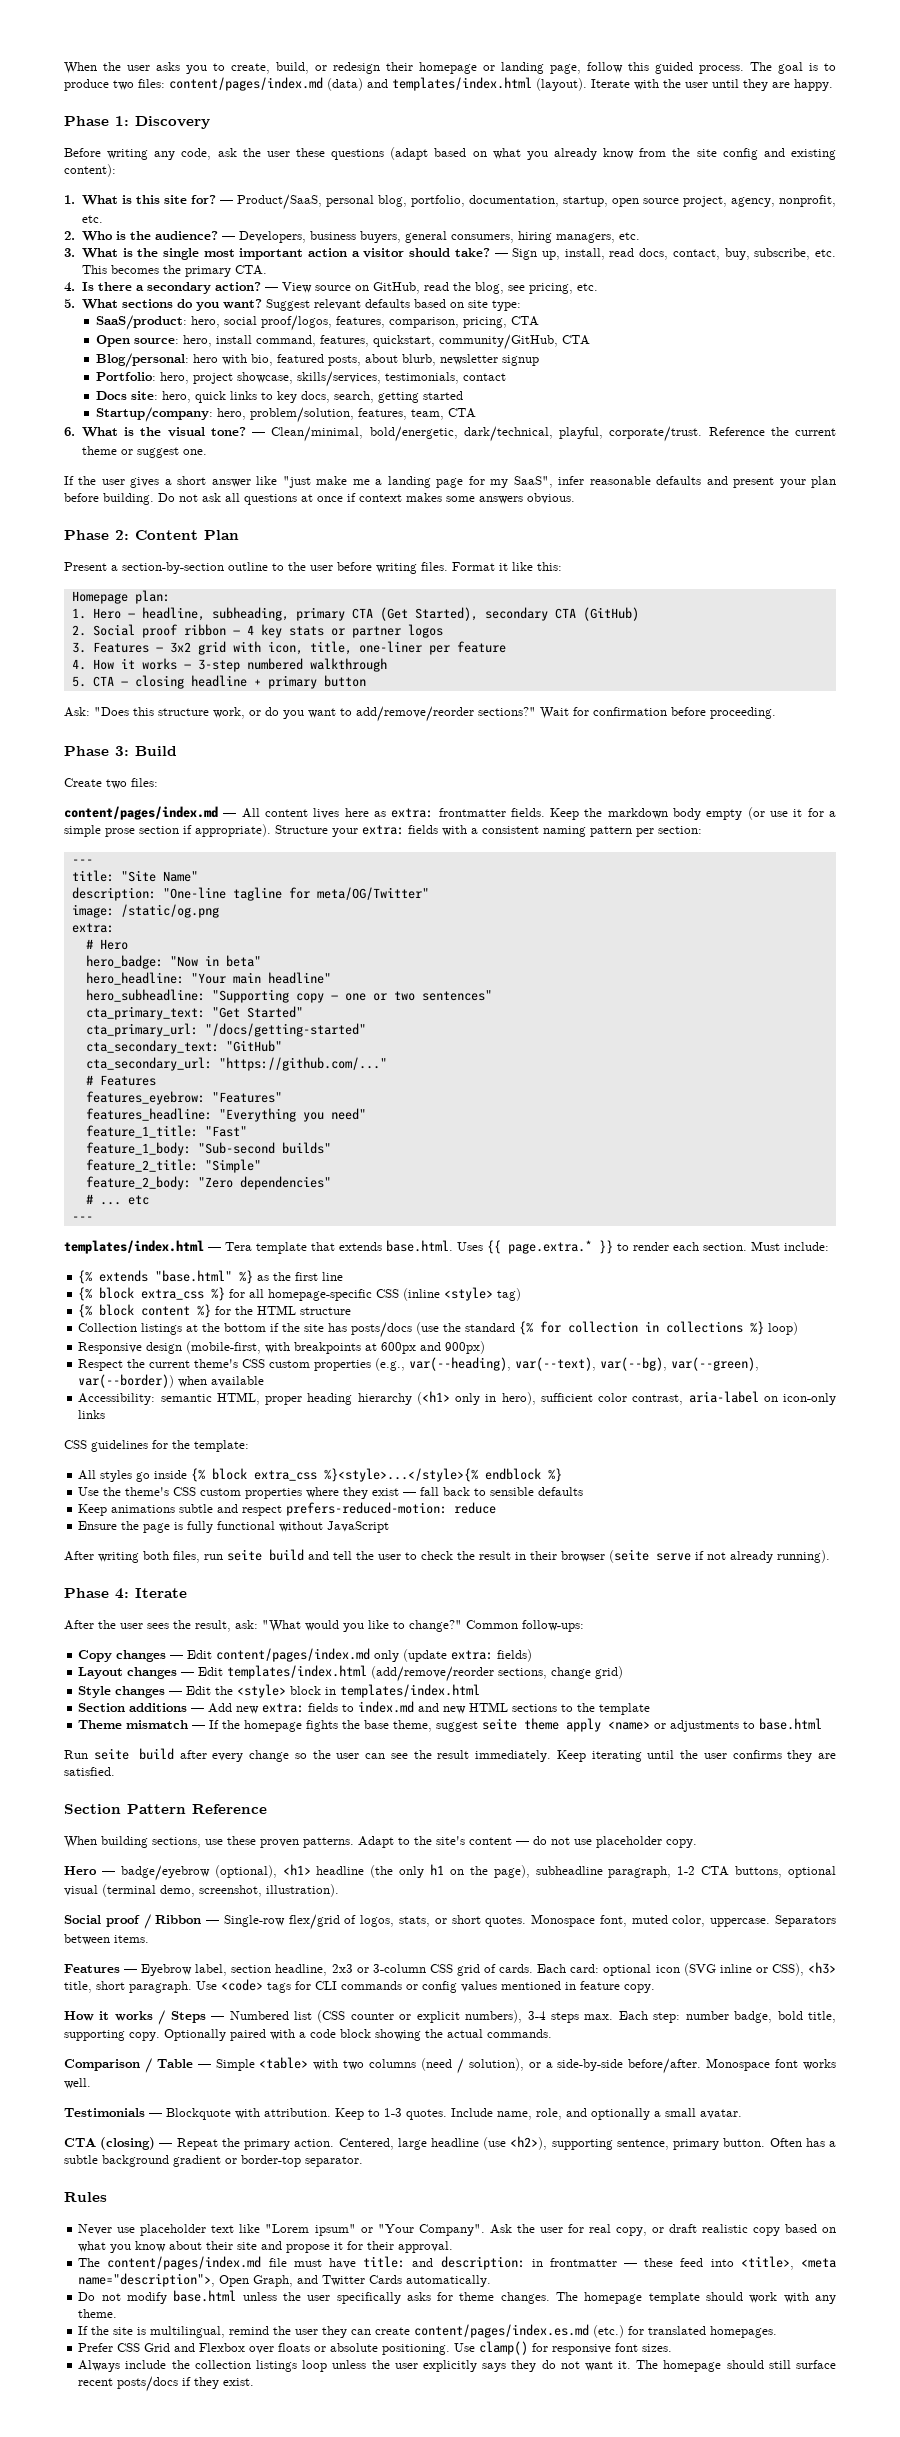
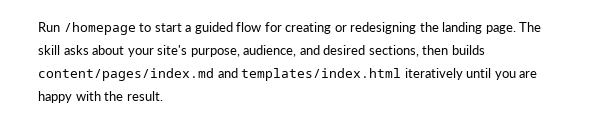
[64,62,836,74] [64,77,833,91] [64,116,210,129] [64,147,836,160] [64,164,116,177] [64,194,837,210] [81,215,103,223] [64,231,640,243] [64,248,836,260] [81,265,267,277] [64,282,598,294] [64,299,521,311] [96,315,540,331] [96,334,591,350] [96,353,540,368] [96,371,507,387] [96,391,464,403] [96,407,477,423] [64,426,837,442] [81,446,207,458] [64,476,836,488] [64,493,575,505] [64,530,239,540] [64,562,562,574] [71,590,170,604] [71,607,639,621] [71,624,443,638] [71,641,506,655] [71,658,387,672] [71,675,366,689] [64,706,776,722] [64,746,177,756] [64,778,158,789] [64,806,836,820] [64,824,702,837] [71,859,93,864] [71,870,198,882] [71,887,429,901] [71,904,219,918] [71,923,114,933] [85,939,128,950] [85,955,261,969] [85,972,331,985] [85,989,492,1003] [85,1006,303,1020] [85,1023,366,1037] [85,1040,282,1054] [85,1057,387,1071] [85,1075,156,1086] [85,1091,282,1105] [85,1108,366,1122] [85,1125,247,1138] [85,1142,331,1156] [85,1159,261,1173] [85,1176,331,1190] [85,1194,149,1205] [71,1216,93,1221] [64,1240,829,1254] [78,1270,344,1284] [78,1287,522,1301] [78,1304,352,1318] [78,1321,799,1338] [78,1341,486,1354] [78,1357,760,1371] [78,1374,265,1388] [78,1391,836,1405] [78,1410,106,1419] [64,1440,249,1452] [78,1468,563,1482] [78,1487,584,1499] [78,1502,497,1516] [78,1521,390,1533] [64,1549,830,1563] [64,1588,187,1599] [64,1620,584,1632] [78,1648,533,1662] [78,1665,624,1682] [78,1684,481,1698] [78,1701,651,1715] [78,1718,823,1732] [64,1748,837,1762] [64,1767,115,1776] [64,1804,267,1814] [64,1836,697,1848] [64,1864,836,1881] [64,1884,339,1897] [64,1914,837,1930] [64,1934,149,1945] [64,1962,836,1976] [64,1979,655,1993] [64,2010,837,2025] [64,2029,552,2041] [64,2057,837,2074] [64,2078,91,2089] [64,2108,742,2120] [64,2136,836,2150] [64,2155,363,2167] [64,2192,107,2202] [78,2224,836,2236] [78,2241,454,2253] [78,2256,836,2270] [78,2273,492,2287] [78,2290,837,2304] [78,2309,118,2318] [78,2324,778,2338] [78,2341,673,2355] [78,2360,836,2372] [78,2376,255,2392] When the user asks you to create, build, or redesign their homepage or landing page, follow this guided process. The goal is to produce two files: content/pages/index.md (data) and templates/index.html (layout). Iterate with the user until they are happy. // Phase 1: Discovery // Before writing any code, ask the user these questions (adapt based on what you already know from the site config and existing content): // 1. What is this site for? — Product/SaaS, personal blog, portfolio, documentation, startup, open source project, agency, nonprofit, etc. // 2. Who is the audience? — Developers, business buyers, general consumers, hiring managers, etc. // 3. What is the single most important action a visitor should take? — Sign up, install, read docs, contact, buy, subscribe, etc. This becomes the primary CTA. // 4. Is there a secondary action? — View source on GitHub, read the blog, see pricing, etc. // 5. What sections do you want? Suggest relevant defaults based on site type: // SaaS/product: hero, social proof/logos, features, comparison, pricing, CTA // Open source: hero, install command, features, quickstart, community/GitHub, CTA // Blog/personal: hero with bio, featured posts, about blurb, newsletter signup // Portfolio: hero, project showcase, skills/services, testimonials, contact // Docs site: hero, quick links to key docs, search, getting started // Startup/company: hero, problem/solution, features, team, CTA // 6. What is the visual tone? — Clean/minimal, bold/energetic, dark/technical, playful, corporate/trust. Reference the current theme or suggest one. // If the user gives a short answer like "just make me a landing page for my SaaS", infer reasonable defaults and present your plan before building. Do not ask all questions at once if context makes some answers obvious. // Phase 2: Content Plan // Present a section-by-section outline to the user before writing files. Format it like this: // Homepage plan: // 1. Hero — headline, subheading, primary CTA (Get Started), secondary CTA (GitHub) // 2. Social proof ribbon — 4 key stats or partner logos // 3. Features — 3x2 grid with icon, title, one-liner per feature // 4. How it works — 3-step numbered walkthrough // 5. CTA — closing headline + primary button // Ask: "Does this structure work, or do you want to add/remove/reorder sections?" Wait for confirmation before proceeding. // Phase 3: Build // Create two files: // content/pages/index.md — All content lives here as extra: frontmatter fields. Keep the markdown body empty (or use it for a simple prose section if appropriate). Structure your extra: fields with a consistent naming pattern per section: // --- // title: "Site Name" // description: "One-line tagline for meta/OG/Twitter" // image: /static/og.png // extra: // # Hero // hero_badge: "Now in beta" // hero_headline: "Your main headline" // hero_subheadline: "Supporting copy — one or two sentences" // cta_primary_text: "Get Started" // cta_primary_url: "/docs/getting-started" // cta_secondary_text: "GitHub" // cta_secondary_url: "https://github.com/..." // # Features // features_eyebrow: "Features" // features_headline: "Everything you need" // feature_1_title: "Fast" // feature_1_body: "Sub-second builds" // feature_2_title: "Simple" // feature_2_body: "Zero dependencies" // # ... etc // --- // templates/index.html — Tera template that extends base.html. Uses {{ page.extra.* }} to render each section. Must include: // {% extends "base.html" %} as the first line // {% block extra_css %} for all homepage-specific CSS (inline <style> tag) // {% block content %} for the HTML structure // Collection listings at the bottom if the site has posts/docs (use the standard {% for collection in collections %} loop) // Responsive design (mobile-first, with breakpoints at 600px and 900px) // Respect the current theme's CSS custom properties (e.g., var(--heading), var(--text), var(--bg), var(--green), var(--border)) when available // Accessibility: semantic HTML, proper heading hierarchy (<h1> only in hero), sufficient color contrast, aria-label on icon-only links // CSS guidelines for the template: // All styles go inside {% block extra_css %}<style>...</style>{% endblock %} // Use the theme's CSS custom properties where they exist — fall back to sensible defaults // Keep animations subtle and respect prefers-reduced-motion: reduce // Ensure the page is fully functional without JavaScript // After writing both files, run seite build and tell the user to check the result in their browser (seite serve if not already running). // Phase 4: Iterate // After the user sees the result, ask: "What would you like to change?" Common follow-ups: // Copy changes — Edit content/pages/index.md only (update extra: fields) // Layout changes — Edit templates/index.html (add/remove/reorder sections, change grid) // Style changes — Edit the <style> block in templates/index.html // Section additions — Add new extra: fields to index.md and new HTML sections to the template // Theme mismatch — If the homepage fights the base theme, suggest seite theme apply <name> or adjustments to base.html // Run seite build after every change so the user can see the result immediately. Keep iterating until the user confirms they are satisfied. // Section Pattern Reference // When building sections, use these proven patterns. Adapt to the site's content — do not use placeholder copy. // Hero — badge/eyebrow (optional), <h1> headline (the only h1 on the page), subheadline paragraph, 1-2 CTA buttons, optional visual (terminal demo, screenshot, illustration). // Social proof / Ribbon — Single-row flex/grid of logos, stats, or short quotes. Monospace font, muted color, uppercase. Separators between items. // Features — Eyebrow label, section headline, 2x3 or 3-column CSS grid of cards. Each card: optional icon (SVG inline or CSS), <h3> title, short paragraph. Use <code> tags for CLI commands or config values mentioned in feature copy. // How it works / Steps — Numbered list (CSS counter or explicit numbers), 3-4 steps max. Each step: number badge, bold title, supporting copy. Optionally paired with a code block showing the actual commands. // Comparison / Table — Simple <table> with two columns (need / solution), or a side-by-side before/after. Monospace font works well. // Testimonials — Blockquote with attribution. Keep to 1-3 quotes. Include name, role, and optionally a small avatar. // CTA (closing) — Repeat the primary action. Centered, large headline (use <h2>), supporting sentence, primary button. Often has a subtle background gradient or border-top separator. // Rules // Never use placeholder text like "Lorem ipsum" or "Your Company". Ask the user for real copy, or draft realistic copy based on what you know about their site and propose it for their approval. // The content/pages/index.md file must have title: and description: in frontmatter — these feed into <title>, <meta name="description">, Open Graph, and Twitter Cards automatically. // Do not modify base.html unless the user specifically asks for theme changes. The homepage template should work with any theme. // If the site is multilingual, remind the user they can create content/pages/index.es.md (etc.) for translated homepages. // Prefer CSS Grid and Flexbox over floats or absolute positioning. Use clamp() for responsive font sizes. // Always include the collection listings loop unless the user explicitly says they do not want it. The homepage should still surface recent posts/docs if they exist. -> [38,22,542,35] [38,45,485,57] [38,68,538,81] [38,91,163,103] Run /homepage to start a guided flow for creating or redesigning the landing page. The skill asks about your site's purpose, audience, and desired sections, then builds content/pages/index.md and templates/index.html iteratively until you are happy with the result.

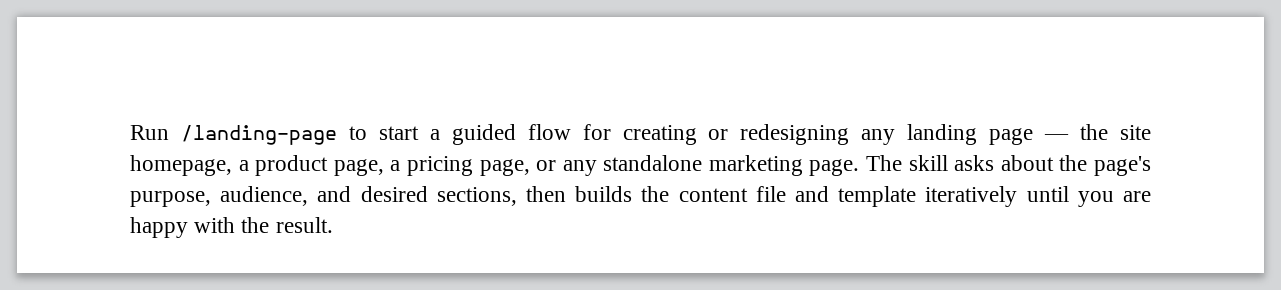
[63,22,136,35] /homepage -> [180,125,337,145] /landing-page
[419,22,483,34] the landing -> [861,124,1151,145] [130,155,803,176] any landing page — the site homepage, a product page, a pricing page, or any standalone marketing
[127,45,188,57] your site's -> [1059,155,1152,176] the page's
[38,68,402,81] content/pages/index.md and templates/index.html -> [641,186,917,207] the content file and template

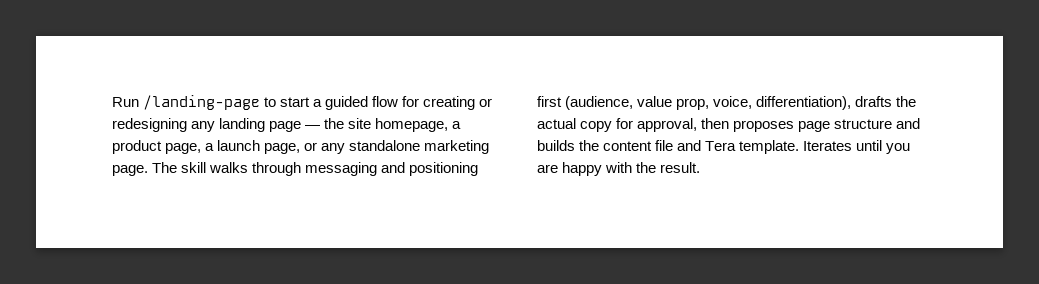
[406,156,473,176] pricing -> [217,140,261,151] launch
[954,155,1152,176] [130,186,566,207] asks about the page's purpose, audience, and desired sections, then -> [209,162,479,176] [537,96,917,110] [537,118,921,132] walks through messaging and positioning first (audience, value prop, voice, differentiation), drafts the actual copy for approval, then proposes page structure and
[838,186,1018,207] template iteratively -> [705,140,853,154] Tera template. Iterates

